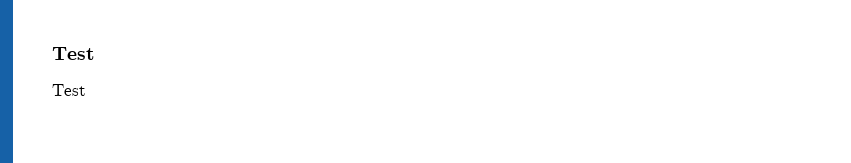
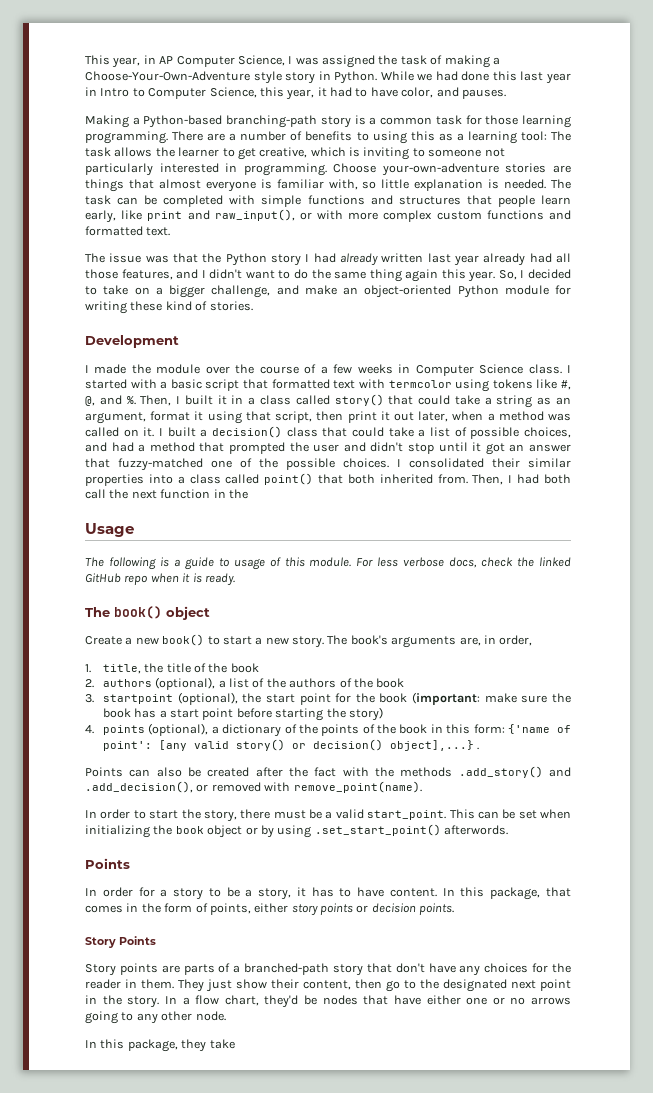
[52,47,95,60] [52,84,86,96] Test // Test -> [85,55,500,68] [85,71,571,84] [85,87,506,100] [85,115,572,128] [85,131,571,144] [85,147,505,160] [85,163,571,176] [85,179,572,192] [85,195,571,207] [85,209,571,223] [85,226,171,236] [85,253,571,266] [85,269,571,282] [85,285,571,298] [85,301,253,314] [85,335,179,348] [85,364,571,376] [85,379,572,392] [85,394,571,408] [85,411,571,424] [85,426,572,439] [85,442,572,455] [85,458,571,471] [85,473,572,486] [85,489,248,499] [85,523,134,537] [85,557,571,570] [85,573,235,586] [85,606,210,620] [85,634,533,648] [85,663,259,674] [85,677,405,690] [85,692,572,705] [102,707,383,721] [85,723,571,737] [102,739,480,751] [85,766,571,778] [85,781,422,793] [85,809,571,822] [85,824,508,838] [85,858,130,869] [85,887,571,900] [85,903,455,916] [85,936,156,948] [85,963,571,976] [85,979,571,992] [85,995,571,1008] [85,1011,226,1024] [85,1039,235,1052] This year, in AP Computer Science, I was assigned the task of making a Choose-Your-Own-Adventure style story in Python. While we had done this last year in Intro to Computer Science, this year, it had to have color, and pauses. // Making a Python-based branching-path story is a common task for those learning programming. There are a number of benefits to using this as a learning tool: The task allows the learner to get creative, which is inviting to someone not particularly interested in programming. Choose your-own-adventure stories are things that almost everyone is familiar with, so little explanation is needed. The task can be completed with simple functions and structures that people learn early, like print and raw_input(), or with more complex custom functions and formatted text. // The issue was that the Python story I had already written last year already had all those features, and I didn't want to do the same thing again this year. So, I decided to take on a bigger challenge, and make an object-oriented Python module for writing these kind of stories. // Development // I made the module over the course of a few weeks in Computer Science class. I started with a basic script that formatted text with termcolor using tokens like #, @, and %. Then, I built it in a class called story() that could take a string as an argument, format it using that script, then print it out later, when a method was called on it. I built a decision() class that could take a list of possible choices, and had a method that prompted the user and didn't stop until it got an answer that fuzzy-matched one of the possible choices. I consolidated their similar properties into a class called point() that both inherited from. Then, I had both call the next function in the // Usage // The following is a guide to usage of this module. For less verbose docs, check the linked GitHub repo when it is ready. // The book() object // Create a new book() to start a new story. The book's arguments are, in order, // 1. title, the title of the book // 2. authors (optional), a list of the authors of the book // 3. startpoint (optional), the start point for the book (important: make sure the book has a start point before starting the story) // 4. points (optional), a dictionary of the points of the book in this form: {'name of point': [any valid story() or decision() object],...} . // Points can also be created after the fact with the methods .add_story() and .add_decision(), or removed with remove_point(name). // In order to start the story, there must be a valid start_point. This can be set when initializing the book object or by using .set_start_point() afterwords. // Points // In order for a story to be a story, it has to have content. In this package, that comes in the form of points, either story points or decision points. // Story Points // Story points are parts of a branched-path story that don't have any choices for the reader in them. They just show their content, then go to the designated next point in the story. In a flow chart, they'd be nodes that have either one or no arrows going to any other node. // In this package, they take

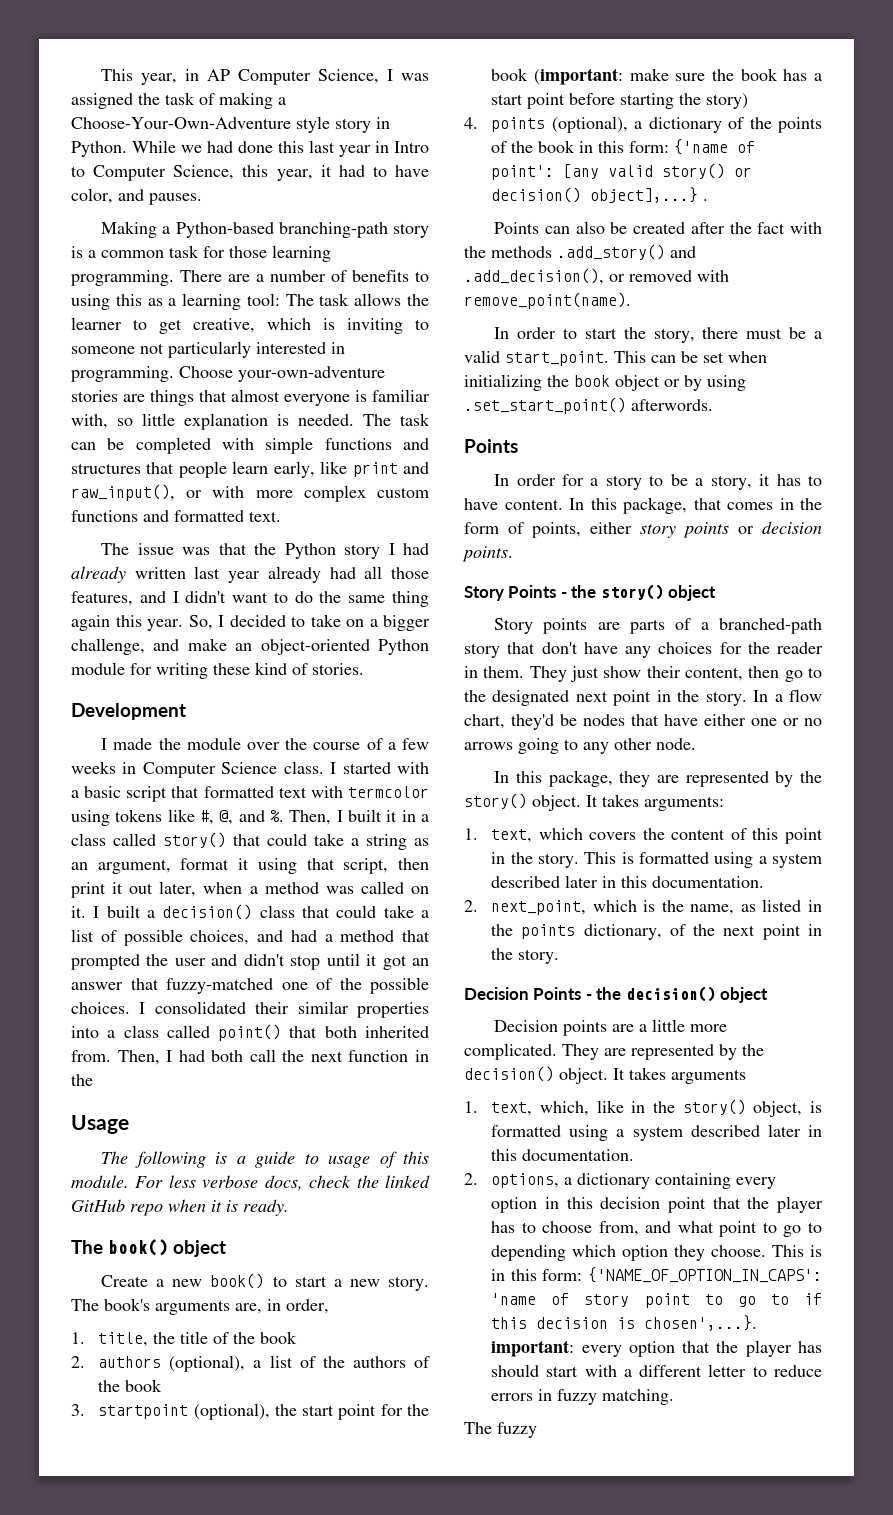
(156, 940) none -> [560,584,717,601] - the story() object
[209,1039,235,1049] take -> [656,771,822,787] [464,793,724,811] [464,828,823,844] [491,852,822,868] [491,875,765,888] [464,899,822,915] [491,924,822,940] [491,948,560,964] [464,986,769,1003] [494,1019,728,1036] [464,1043,764,1060] [464,1066,746,1084] [464,1099,822,1117] [491,1124,822,1141] [491,1149,635,1161] [464,1173,777,1189] [491,1196,823,1213] [491,1221,822,1237] [491,1245,822,1261] [491,1267,822,1283] [491,1293,822,1308] [491,1315,758,1331] [491,1340,822,1357] [491,1364,822,1377] [491,1389,675,1405] [464,1422,537,1438] are represented by the story() object. It takes arguments: // 1. text, which covers the content of this point in the story. This is formatted using a system described later in this documentation. // 2. next_point, which is the name, as listed in the points dictionary, of the next point in the story. // Decision Points - the decision() object // Decision points are a little more complicated. They are represented by the decision() object. It takes arguments // 1. text, which, like in the story() object, is formatted using a system described later in this documentation. // 2. options, a dictionary containing every option in this decision point that the player has to choose from, and what point to go to depending which option they choose. This is in this form: {'NAME_OF_OPTION_IN_CAPS': 'name of story point to go to if this decision is chosen',...}. important: every option that the player has should start with a different letter to reduce errors in fuzzy matching. // The fuzzy

